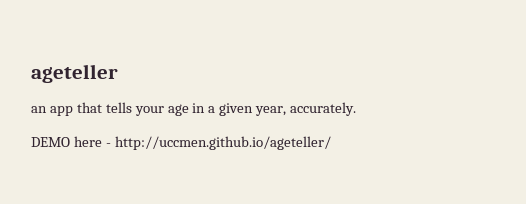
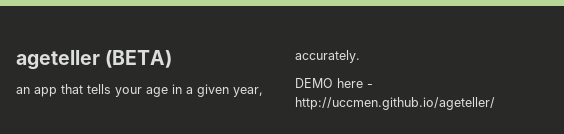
(118, 73) none -> [105,50,173,68] (BETA)

